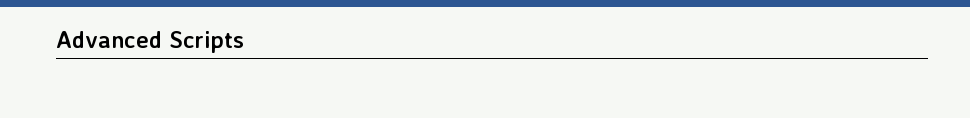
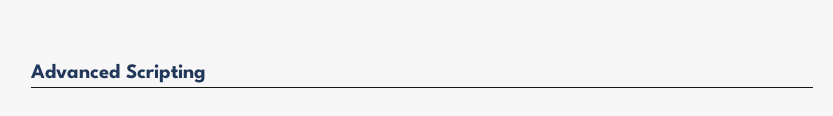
[169,31,244,53] Scripts -> [125,64,206,83] Scripting

